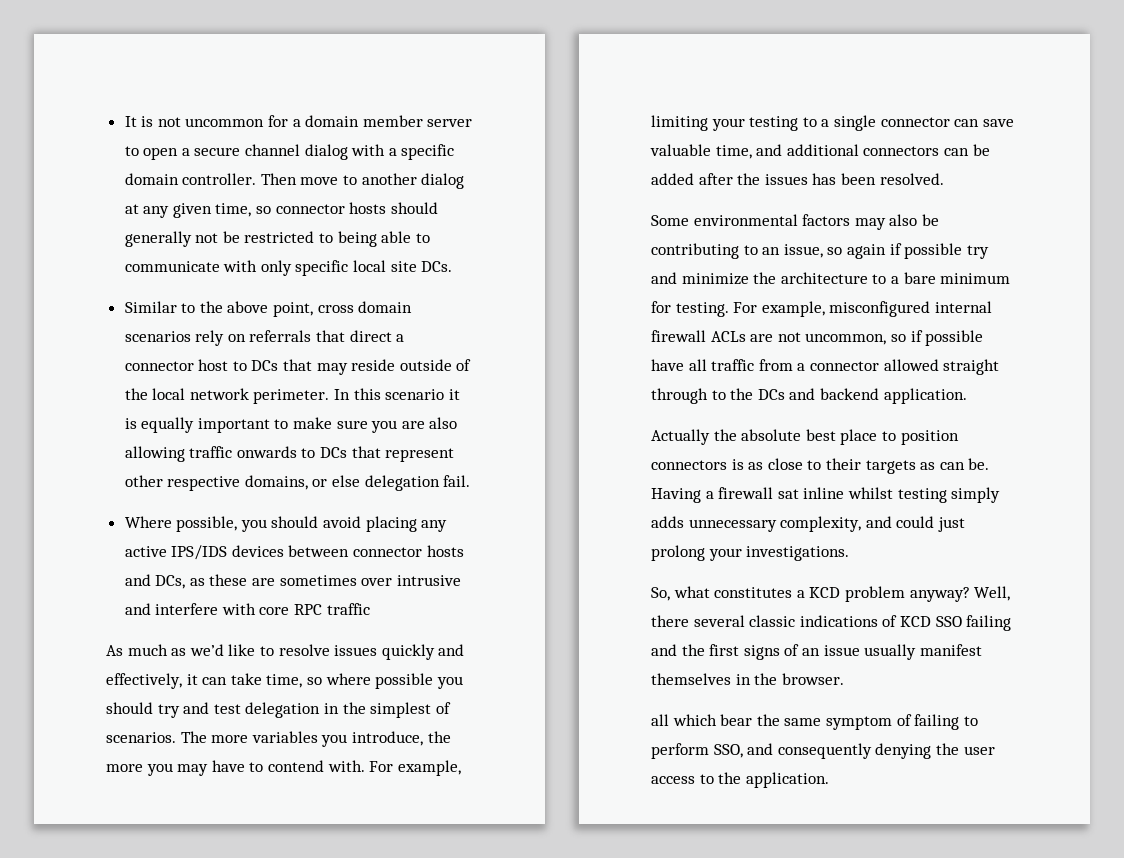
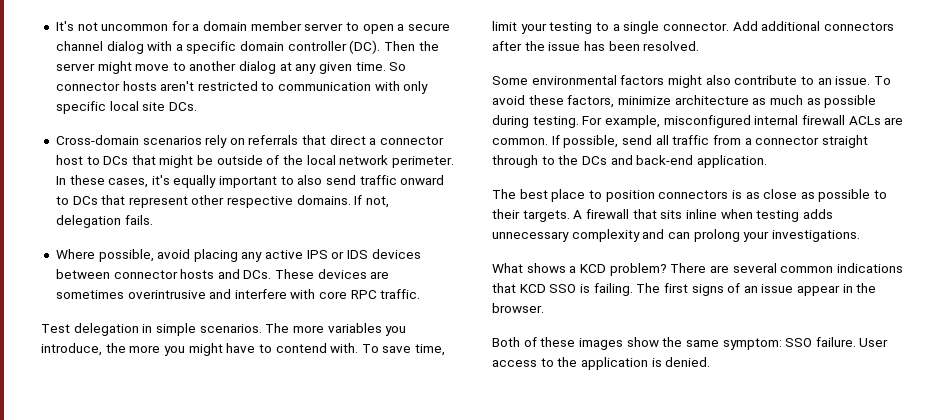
[124,116,154,127] It is -> [55,21,74,31] It's
[182,173,297,185] controller. Then -> [287,40,439,54] [55,61,132,74] controller (DC). Then the server might
[215,202,438,217] [124,231,430,247] [124,261,220,272] time, so connector hosts should generally not be restricted to being able to communicate -> [355,62,407,71] [55,81,372,91] time. So connector hosts aren't restricted to communication
[124,301,413,317] Similar to the above point, cross domain -> [55,135,139,145] Cross-domain
[316,359,396,375] may reside -> [159,155,214,168] might be
[353,388,460,400] [124,417,458,433] [124,446,297,462] this scenario it is equally important to make sure you are also allowing traffic onwards -> [69,175,445,188] these cases, it's equally important to also send traffic onward
[244,475,471,491] domains, or else delegation fail. -> [296,195,390,208] [55,215,153,228] domains. If not, delegation fails.
[240,516,319,532] you should -> (154, 255) none
[171,545,228,560] IPS/IDS -> [306,250,369,259] IPS or IDS
[155,574,461,589] DCs, as these are sometimes over intrusive -> [243,269,390,279] [55,290,206,299] DCs. These devices are sometimes overintrusive
[326,603,370,615] [106,644,465,660] [106,673,463,689] [106,702,451,718] traffic // As much as we’d like to resolve issues quickly and effectively, it can take time, so where possible you should try and test delegation in the simplest of -> [380,289,421,299] [41,323,196,336] traffic. // Test delegation in simple
[177,764,209,776] may -> [188,343,223,356] might
[369,760,461,776] [651,115,708,131] For example, limiting -> [361,344,446,356] [492,21,517,31] To save time, limit
[880,117,1014,127] [650,144,990,159] [651,173,694,185] connector can save valuable time, and additional connectors can be added -> [662,21,894,31] connector. Add additional connectors
[764,174,808,185] issues -> [548,42,581,51] issue
[854,214,939,230] [651,243,989,259] [651,272,1011,285] [651,301,671,313] may also be contributing to an issue, so again if possible try and minimize the architecture to a bare minimum for -> [667,75,891,88] [492,95,877,108] [492,115,529,128] might also contribute to an issue. To avoid these factors, minimize architecture as much as possible during
[777,330,984,346] [651,359,684,371] not uncommon, so if possible have -> [492,135,652,148] common. If possible, send
[883,359,939,371] allowed -> (820, 140) none
[819,388,879,400] backend -> [636,155,694,165] back-end
[651,429,802,445] Actually the absolute -> [492,189,516,199] The
[807,458,990,474] [651,487,1001,503] [651,516,965,532] [651,545,850,561] [651,586,1011,602] [651,615,1012,631] [651,644,705,656] to their targets as can be. Having a firewall sat inline whilst testing simply adds unnecessary complexity, and could just prolong your investigations. // So, what constitutes a KCD problem anyway? Well, there several classic indications of KCD SSO failing and the -> [800,189,888,202] [492,209,833,222] [492,229,860,242] [492,263,903,276] [492,283,661,296] as possible to their targets. A firewall that sits inline when testing adds unnecessary complexity and can prolong your investigations. // What shows a KCD problem? There are several common indications that KCD SSO is failing. The
[864,644,982,660] [651,673,731,685] usually manifest themselves -> [797,285,841,296] appear
[651,714,978,730] [651,743,995,759] [651,772,829,788] all which bear the same symptom of failing to perform SSO, and consequently denying the user access to the application. -> [492,337,889,350] [492,357,711,370] Both of these images show the same symptom: SSO failure. User access to the application is denied.

